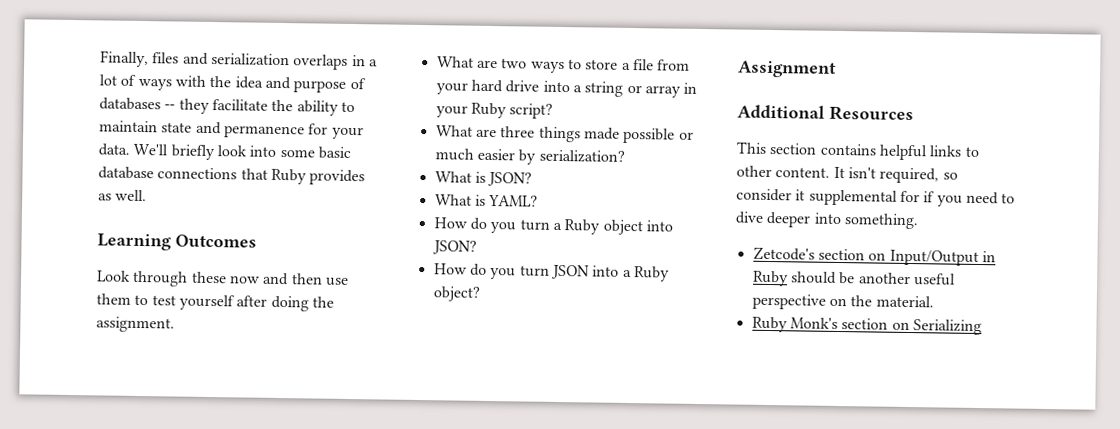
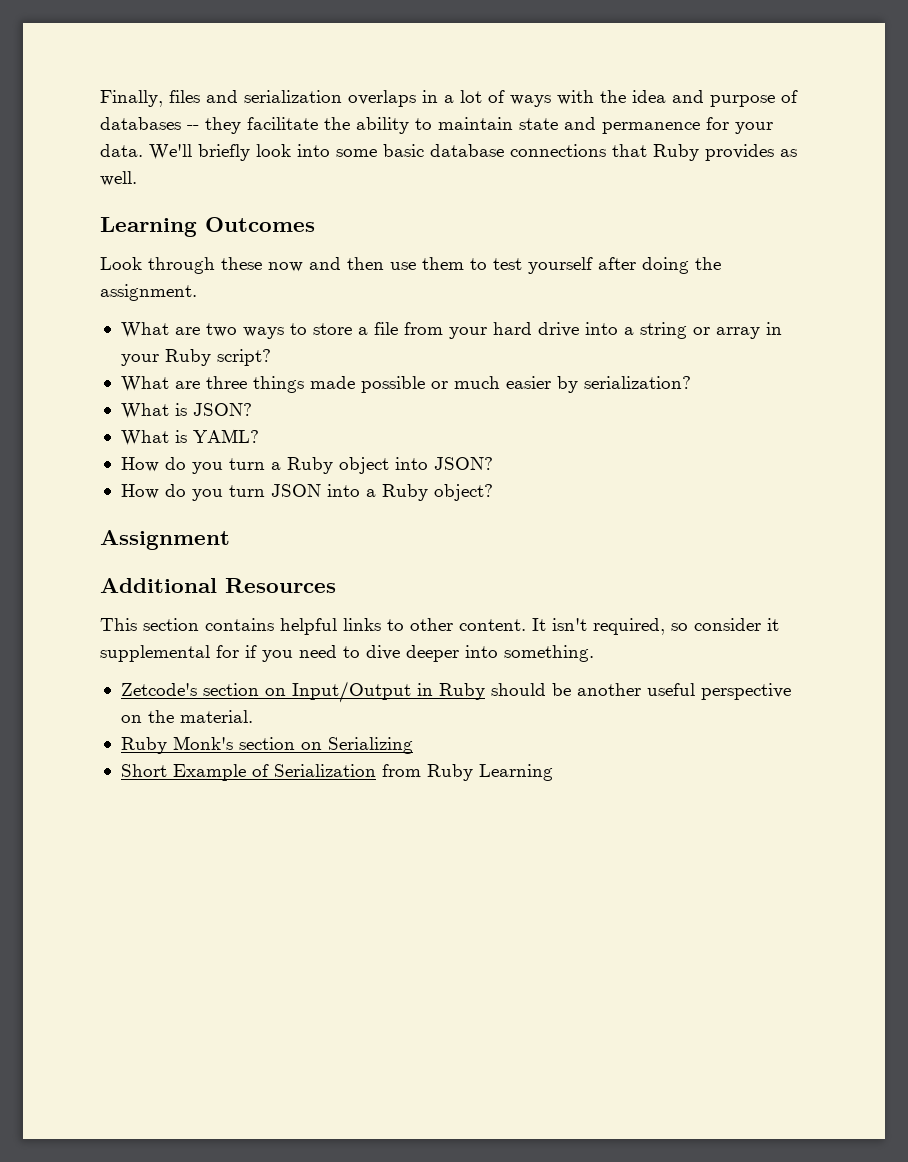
(982, 327) none -> [120,764,553,781] // Short Example of Serialization from Ruby Learning

